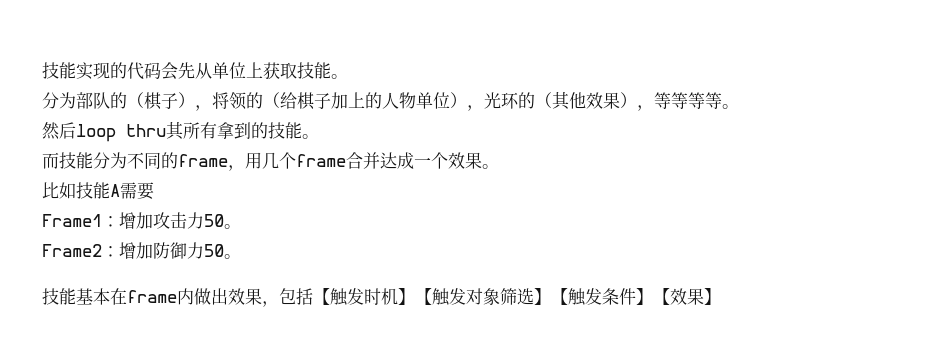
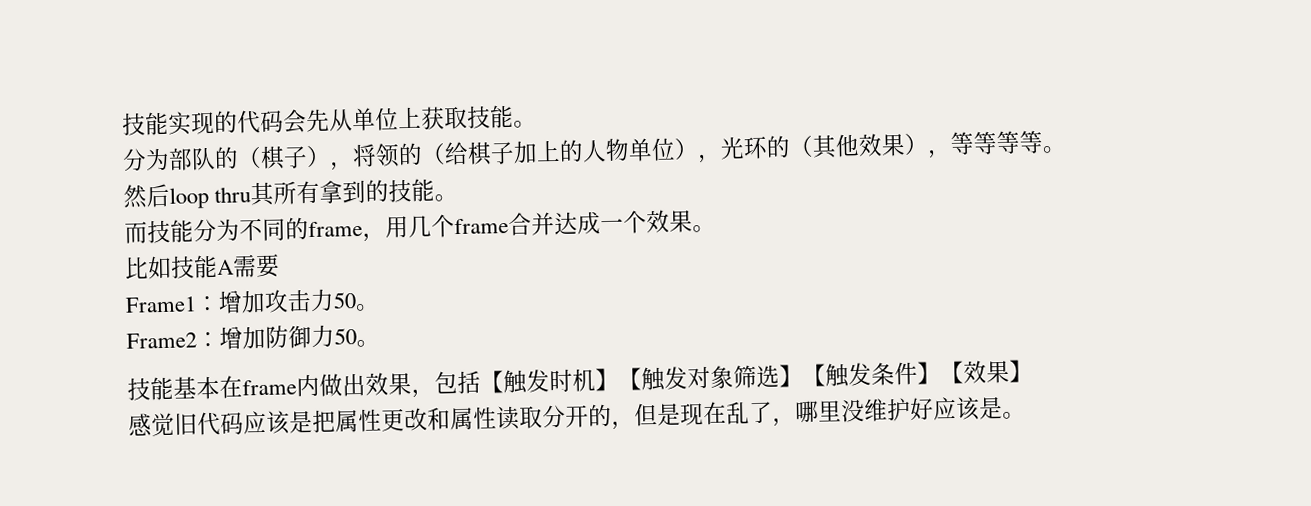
(721, 296) none -> [128,396,1026,437] // 感觉旧代码应该是把属性更改和属性读取分开的，但是现在乱了，哪里没维护好应该是。

